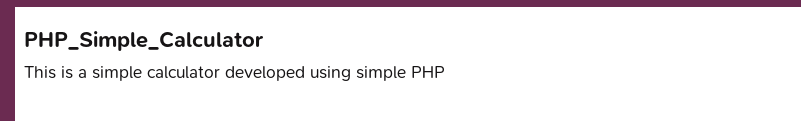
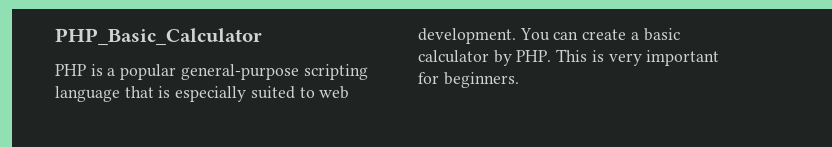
[24,31,264,51] [24,66,445,81] PHP_Simple_Calculator // This is a simple calculator developed using simple PHP -> [55,28,262,46] [55,64,368,80] [55,86,350,102] [418,28,680,44] [418,49,720,66] [418,72,519,88] PHP_Basic_Calculator // PHP is a popular general-purpose scripting language that is especially suited to web development. You can create a basic calculator by PHP. This is very important for beginners.

